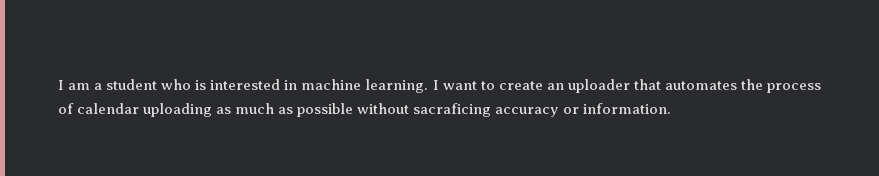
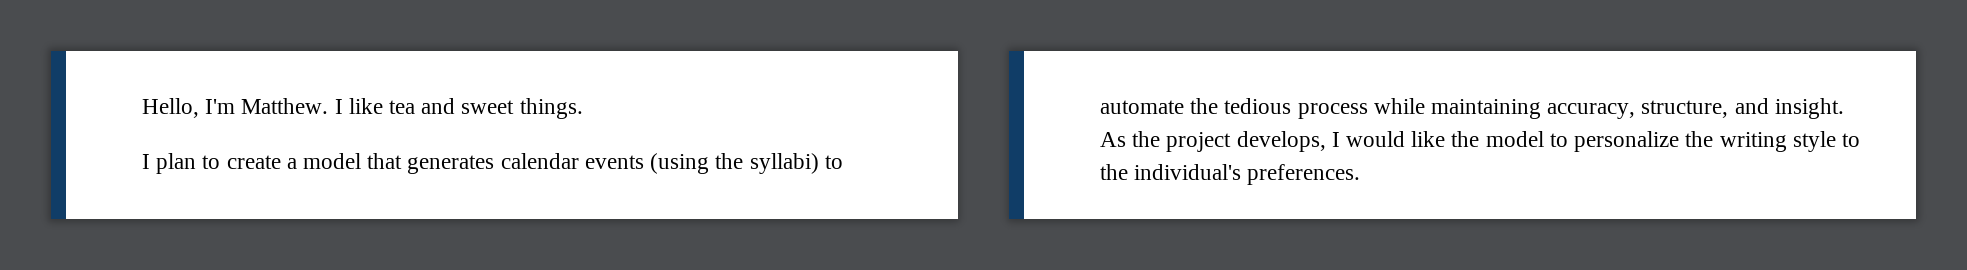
[58,79,822,93] [58,103,671,117] I am a student who is interested in machine learning. I want to create an uploader that automates the process of calendar uploading as much as possible without sacraficing accuracy or information. -> [142,98,583,119] [142,153,843,174] [1100,98,1844,119] [1100,131,1860,152] [1100,164,1361,185] Hello, I'm Matthew. I like tea and sweet things. // I plan to create a model that generates calendar events (using the syllabi) to automate the tedious process while maintaining accuracy, structure, and insight. As the project develops, I would like the model to personalize the writing style to the individual's preferences.

